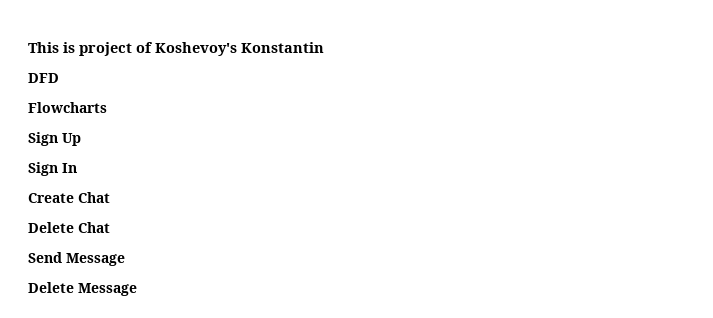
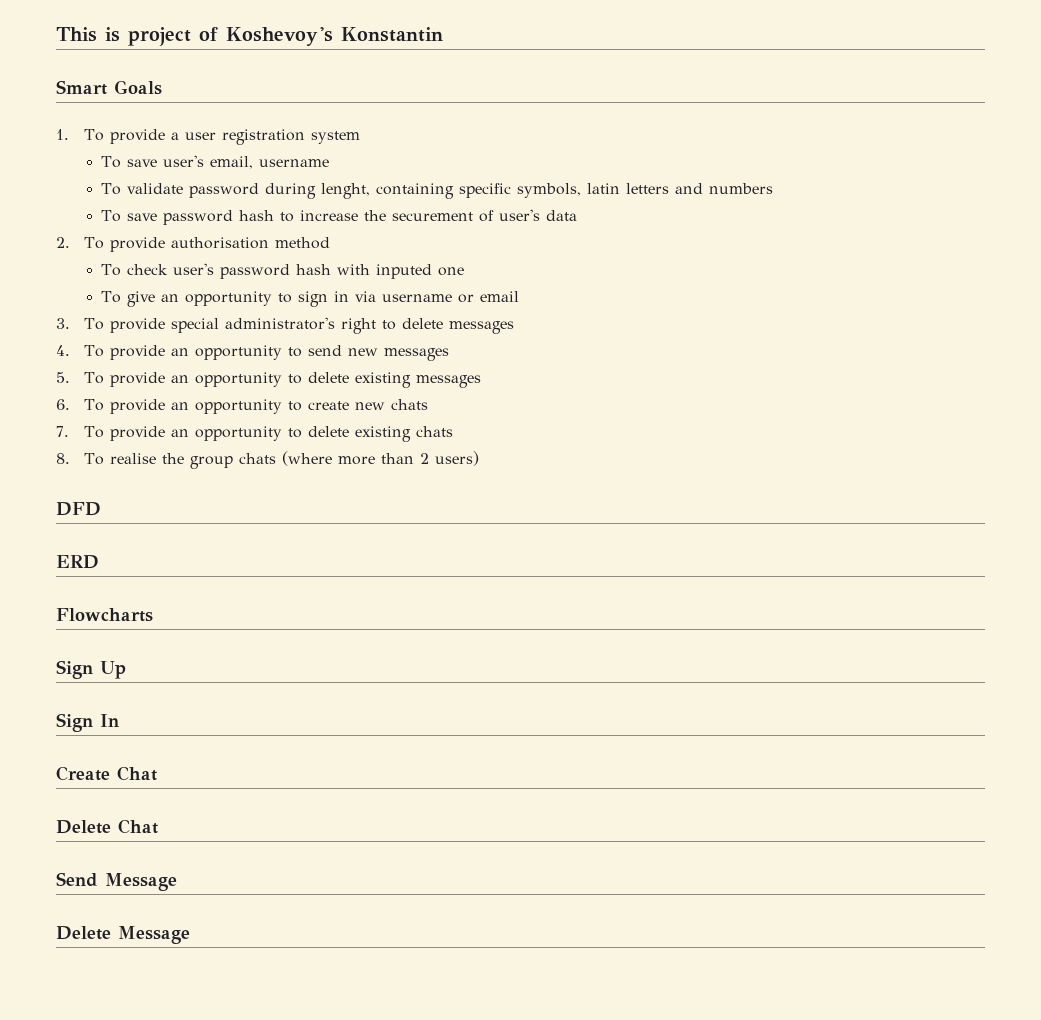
(324, 47) none -> [56,80,162,95] [56,129,360,145] [101,155,330,169] [101,183,774,199] [101,209,578,225] [56,237,330,252] [101,263,465,279] [101,291,520,307] [56,317,514,334] [56,345,449,361] [56,372,481,388] [56,399,428,414] [56,426,453,442] [56,451,479,469] // Smart Goals // 1. To provide a user registration system // To save user's email, username // To validate password during lenght, containing specific symbols, latin letters and numbers // To save password hash to increase the securement of user's data // 2. To provide authorisation method // To check user's password hash with inputed one // To give an opportunity to sign in via username or email // 3. To provide special administrator's right to delete messages // 4. To provide an opportunity to send new messages // 5. To provide an opportunity to delete existing messages // 6. To provide an opportunity to create new chats // 7. To provide an opportunity to delete existing chats // 8. To realise the group chats (where more than 2 users)
(59, 78) none -> [56,555,99,569] // ERD

